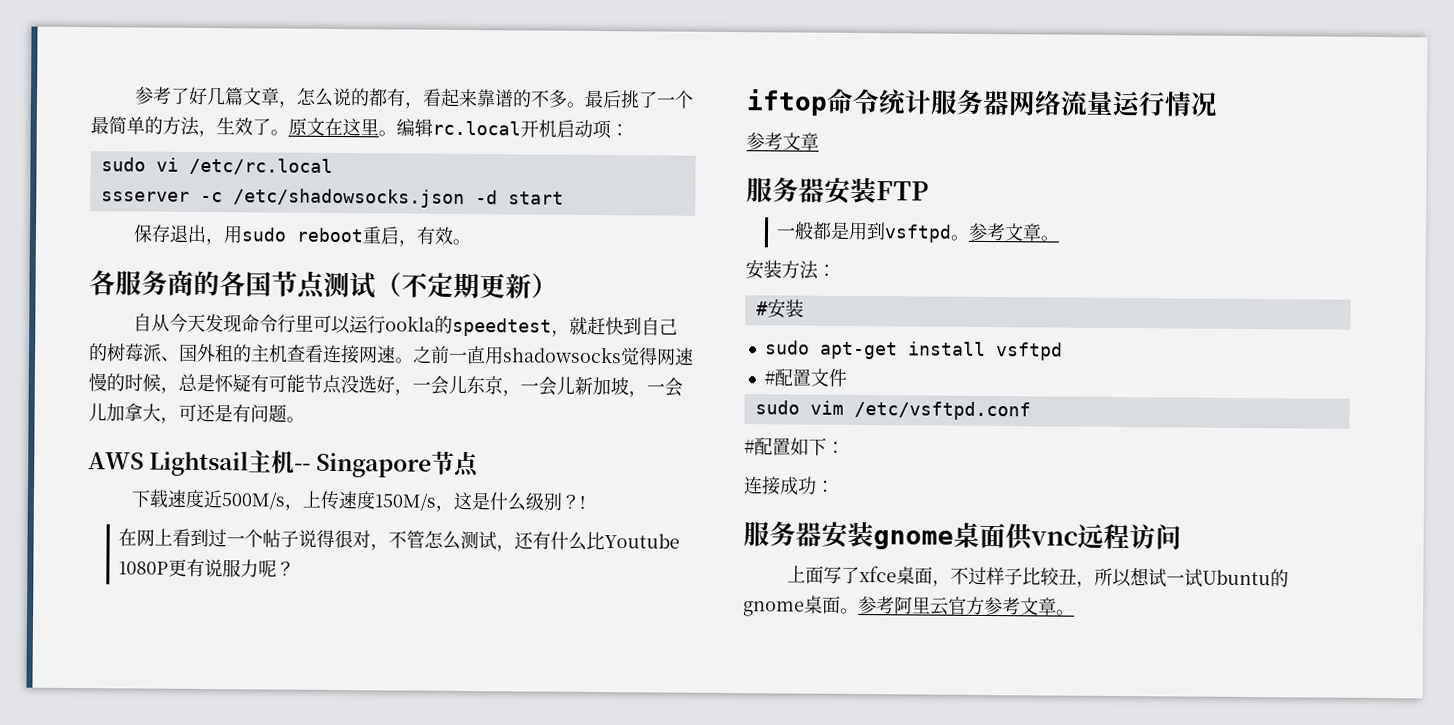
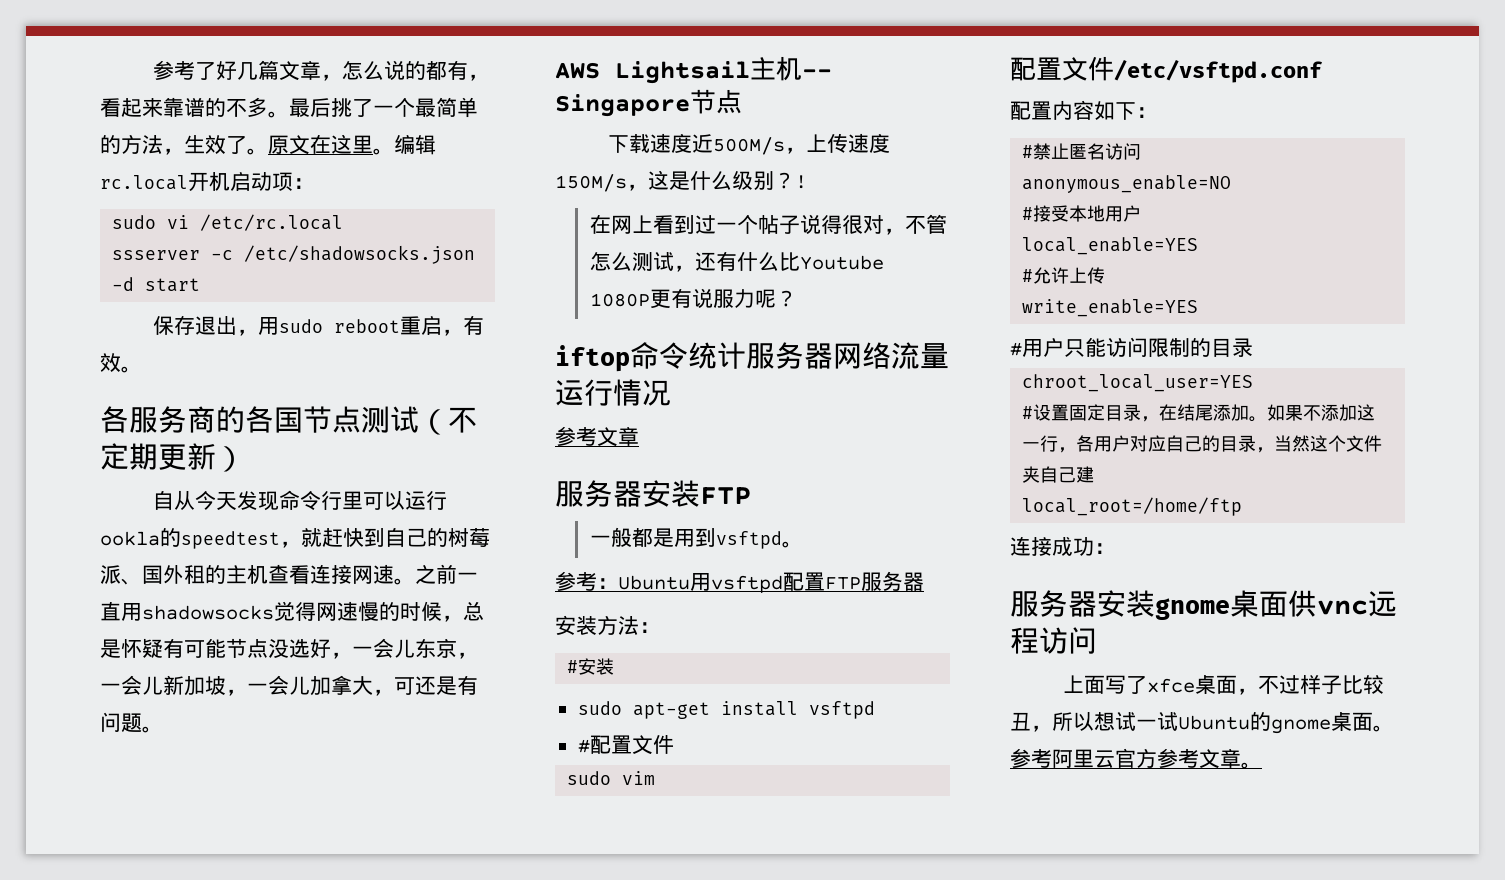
[968,222,1060,242] 参考文章。 -> [555,571,924,593] // 参考：Ubuntu用vsftpd配置FTP服务器
(844, 407) none -> [1010,56,1114,81] // 配置文件
[744,437,791,456] #配置 -> [1010,100,1094,120] 配置内容
(845, 447) none -> [1022,143,1142,160] [1022,175,1232,193] [1022,205,1142,222] [1022,237,1199,255] [1022,267,1106,284] [1022,299,1199,317] [1010,337,1253,357] [1022,374,1254,392] [1022,404,1376,422] [1022,435,1383,453] [1022,466,1095,483] [1022,497,1243,516] // #禁止匿名访问 // anonymous_enable=NO // #接受本地用户 // local_enable=YES // #允许上传 // write_enable=YES // #用户只能访问限制的目录 // chroot_local_user=YES // #设置固定目录，在结尾添加。如果不添加这一行，各用户对应自己的目录，当然这个文件夹自己建 // local_root=/home/ftp

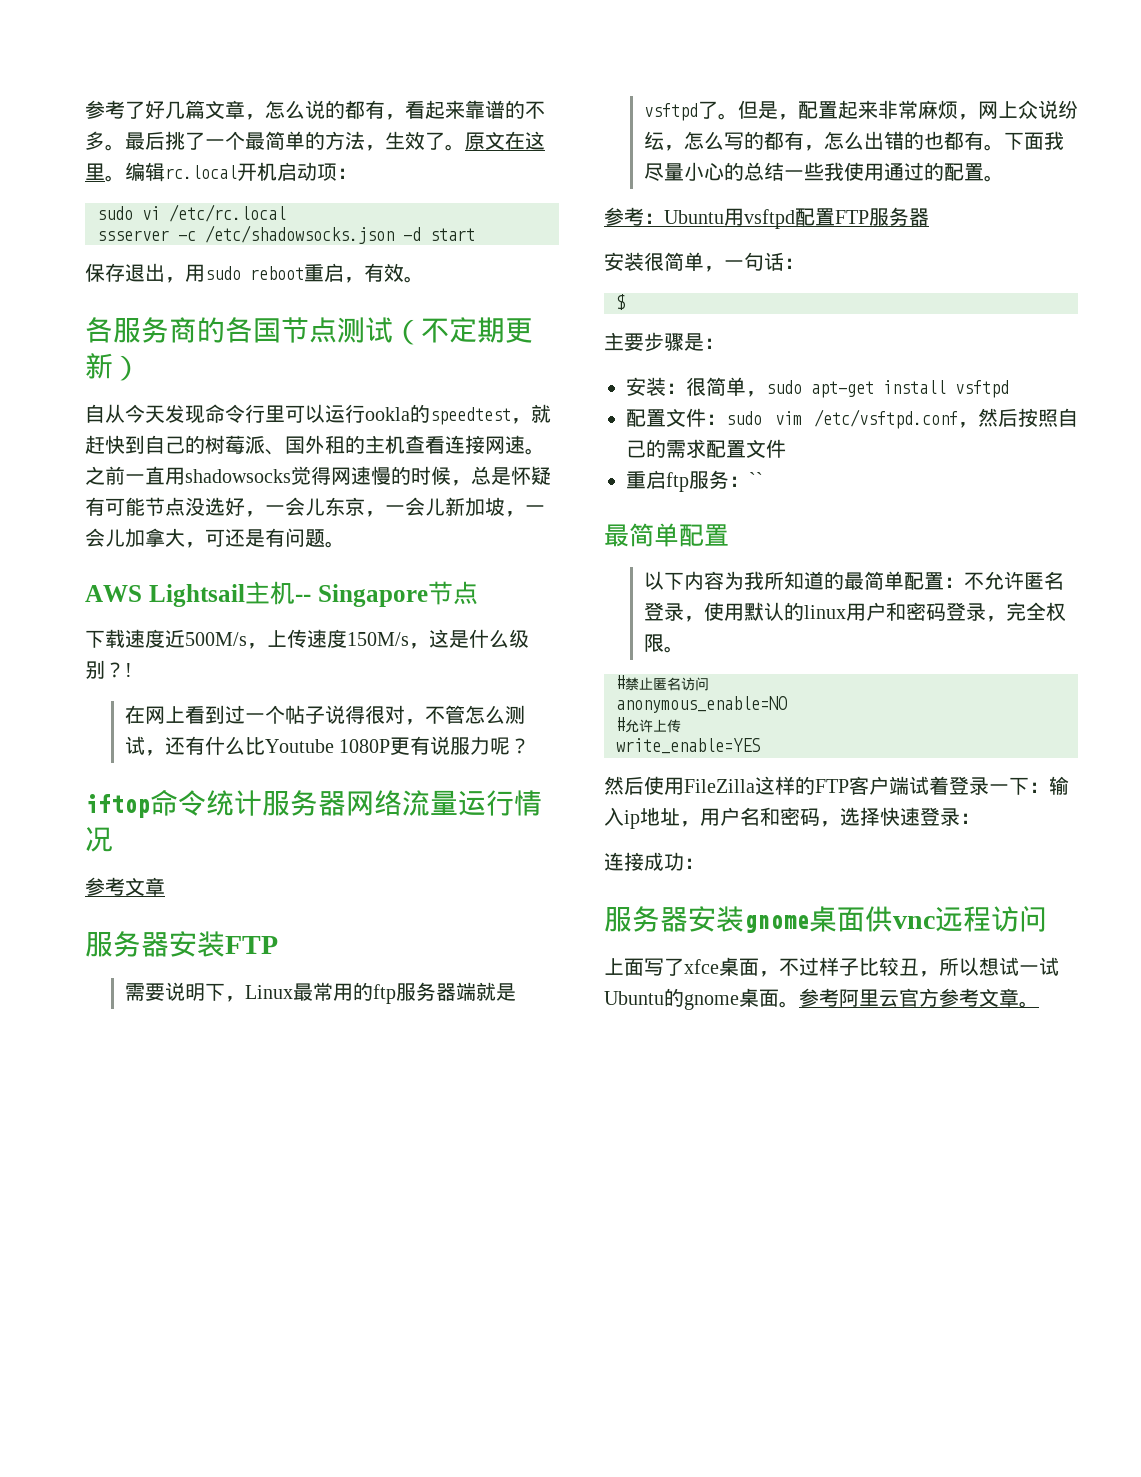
[589,527,782,549] 一般都是用到vsftpd -> [124,982,516,1004] [643,100,1078,121] [643,131,1064,151] [643,162,984,181] 需要说明下，Linux最常用的ftp服务器端就是vsftpd了。但是，配置起来非常麻烦，网上众说纷纭，怎么写的都有，怎么出错的也都有。下面我尽量小心的总结一些我使用通过的配置
[597,615,660,635] [567,658,615,675] 方法： // #安装 // -> [644,252,804,272] [616,294,625,310] [604,332,724,352] [626,377,766,397] 很简单，一句话： // $ // 主要步骤是： // 安装：很简单，
[577,735,674,755] [567,771,656,785] [1010,56,1323,83] [1010,100,1157,120] #配置文件 // sudo vim // 配置文件/etc/vsftpd.conf // 配置内容如下： -> [626,408,1078,429] [626,439,786,458] [626,470,763,492] [604,523,729,547] [643,571,1064,590] [643,602,1066,622] [643,634,684,653] 配置文件：sudo vim /etc/vsftpd.conf，然后按照自己的需求配置文件 // 重启ftp服务：`` // 最简单配置 // 以下内容为我所知道的最简单配置：不允许匿名登录，使用默认的linux用户和密码登录，完全权限。
[1022,205,1142,222] [1022,237,1199,255] // #接受本地用户 // local_enable=YES -> (787, 704) none
[1010,337,1253,357] [1022,374,1254,392] [1022,404,1376,422] [1022,435,1383,453] [1022,466,1095,483] [1022,497,1243,516] #用户只能访问限制的目录 // chroot_local_user=YES // #设置固定目录，在结尾添加。如果不添加这一行，各用户对应自己的目录，当然这个文件夹自己建 // local_root=/home/ftp -> [604,776,1069,795] [604,807,980,829] 然后使用FileZilla这样的FTP客户端试着登录一下：输入ip地址，用户名和密码，选择快速登录：

